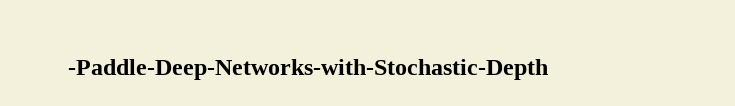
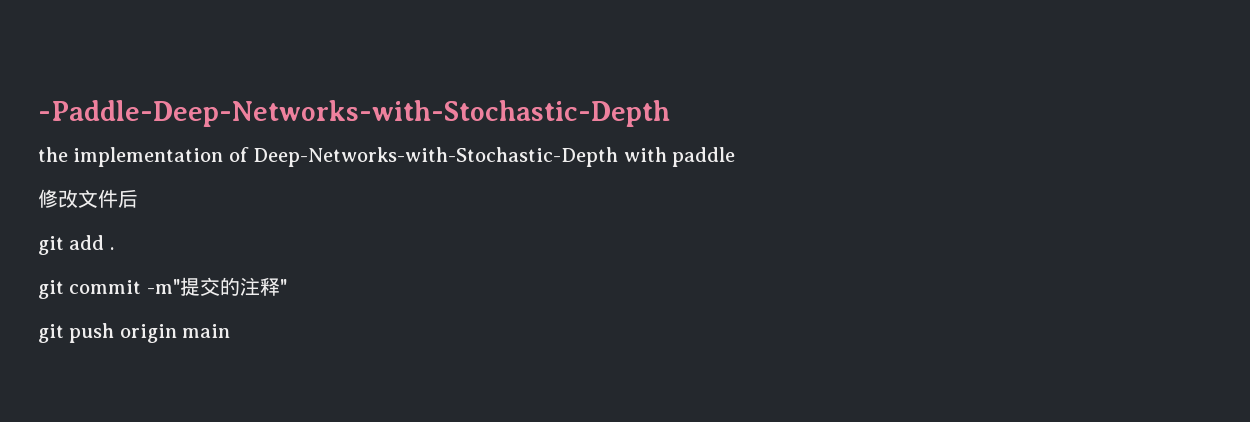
(548, 69) none -> [38,147,735,167] [38,189,138,208] [38,235,114,255] [38,277,287,299] [38,323,231,343] // the implementation of Deep-Networks-with-Stochastic-Depth with paddle // 修改文件后 // git add . // git commit -m"提交的注释" // git push origin main

